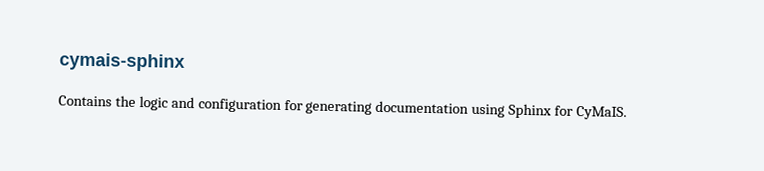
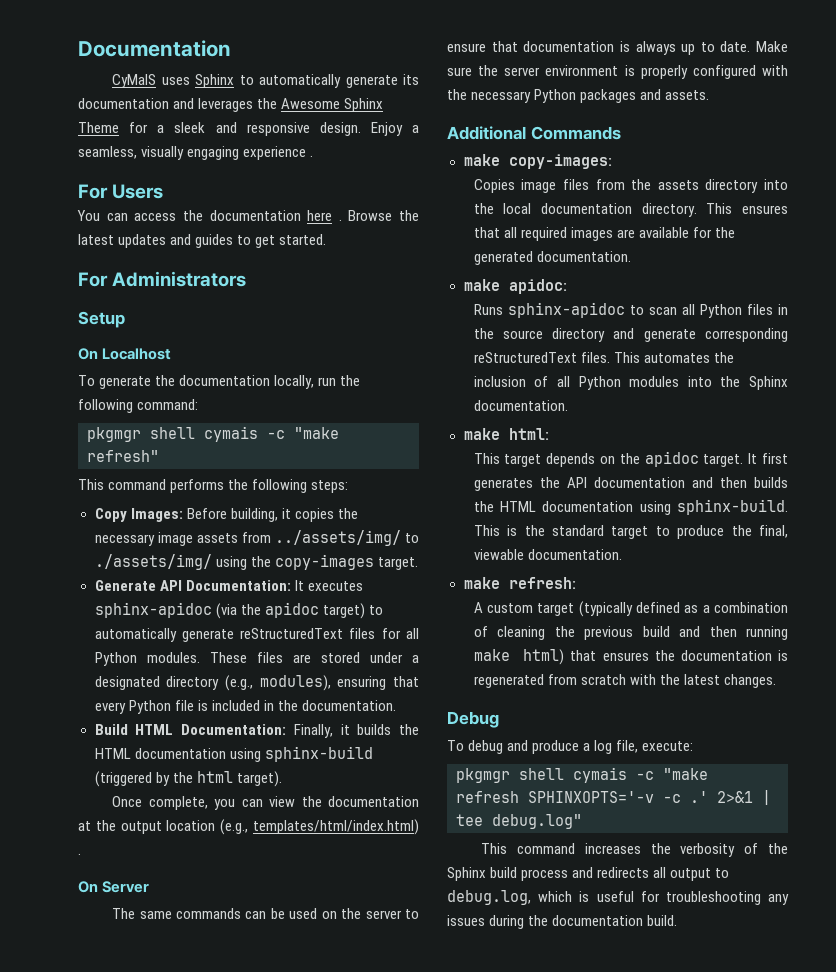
[59,52,185,72] [58,95,628,121] cymais-sphinx // Contains the logic and configuration for generating documentation using Sphinx for CyMaIS. -> [78,40,231,57] [112,74,419,88] [78,98,384,112] [78,122,419,136] [78,146,314,160] [78,184,164,199] [77,210,419,221] [78,234,327,248] [78,271,247,287] [78,311,125,328] [78,348,172,360] [78,375,361,389] [78,399,199,413] [87,426,339,442] [87,450,159,462] [78,479,349,493] [94,508,358,522] [94,530,419,546] [94,554,418,570] [94,580,363,591] [94,602,383,619] [94,628,420,642] [94,652,419,666] [94,675,419,691] [94,700,396,714] [94,724,419,738] [94,746,373,762] [94,771,282,787] [112,796,419,810] [78,819,419,835] [78,853,81,855] [78,881,150,893] [112,908,419,919] [447,41,788,55] [447,65,788,79] [447,89,710,103] [447,126,621,140] [463,154,612,169] [473,179,788,193] [473,203,788,217] [473,227,736,241] [473,251,631,265] [463,279,567,294] [473,302,788,318] [473,328,788,342] [473,352,734,363] [473,376,788,390] [473,400,568,411] [463,428,549,440] [473,451,788,467] [473,477,788,491] [473,499,788,515] [473,525,788,539] [473,549,622,560] [463,577,576,589] [473,601,788,617] [473,626,788,640] [473,649,788,665] [473,674,776,688] [447,711,499,728] [447,740,694,754] [456,767,708,783] [456,790,771,805] [456,814,582,829] [481,843,788,857] [447,867,730,881] [447,890,789,905] [447,915,678,929] Documentation // CyMaIS uses Sphinx to automatically generate its documentation and leverages the Awesome Sphinx Theme for a sleek and responsive design. Enjoy a seamless, visually engaging experience . // For Users // You can access the documentation here . Browse the latest updates and guides to get started. // For Administrators // Setup // On Localhost // To generate the documentation locally, run the following command: // pkgmgr shell cymais -c "make refresh" // This command performs the following steps: // Copy Images: Before building, it copies the necessary image assets from ../assets/img/ to ./assets/img/ using the copy-images target. // Generate API Documentation: It executes sphinx-apidoc (via the apidoc target) to automatically generate reStructuredText files for all Python modules. These files are stored under a designated directory (e.g., modules), ensuring that every Python file is included in the documentation. // Build HTML Documentation: Finally, it builds the HTML documentation using sphinx-build (triggered by the html target). // Once complete, you can view the documentation at the output location (e.g., templates/html/index.html) . // On Server // The same commands can be used on the server to ensure that documentation is always up to date. Make sure the server environment is properly configured with the necessary Python packages and assets. // Additional Commands // make copy-images: // Copies image files from the assets directory into the local documentation directory. This ensures that all required images are available for the generated documentation. // make apidoc: // Runs sphinx-apidoc to scan all Python files in the source directory and generate corresponding reStructuredText files. This automates the inclusion of all Python modules into the Sphinx documentation. // make html: // This target depends on the apidoc target. It first generates the API documentation and then builds the HTML documentation using sphinx-build. This is the standard target to produce the final, viewable documentation. // make refresh: // A custom target (typically defined as a combination of cleaning the previous build and then running make html) that ensures the documentation is regenerated from scratch with the latest changes. // Debug // To debug and produce a log file, execute: // pkgmgr shell cymais -c "make refresh SPHINXOPTS='-v -c .' 2>&1 | tee debug.log" // This command increases the verbosity of the Sphinx build process and redirects all output to debug.log, which is useful for troubleshooting any issues during the documentation build.

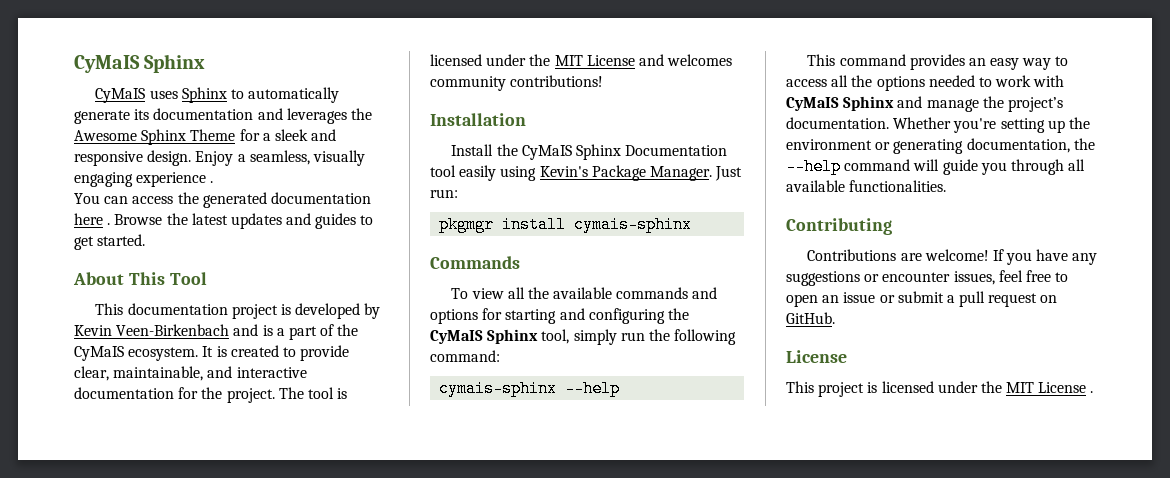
[78,40,231,57] Documentation -> [74,54,206,73] CyMaIS Sphinx
[78,184,164,199] // For Users -> (214, 182) none
(203, 215) none -> [202,192,267,208] generated
[78,271,247,287] [78,311,125,328] [78,348,172,360] [78,375,361,389] [78,399,199,413] [87,426,339,442] [87,450,159,462] [78,479,349,493] [94,508,358,522] [94,530,419,546] [94,554,418,570] [94,580,363,591] [94,602,383,619] [94,628,420,642] [94,652,419,666] [94,675,419,691] [94,700,396,714] [94,724,419,738] [94,746,373,762] [94,771,282,787] [112,796,419,810] [78,819,419,835] [78,853,81,855] [78,881,150,893] [112,908,419,919] [447,41,788,55] [447,65,788,79] [447,89,710,103] [447,126,621,140] [463,154,612,169] [473,179,788,193] [473,203,788,217] [473,227,736,241] [473,251,631,265] [463,279,567,294] [473,302,788,318] [473,328,788,342] [473,352,734,363] [473,376,788,390] [473,400,568,411] [463,428,549,440] [473,451,788,467] [473,477,788,491] [473,499,788,515] [473,525,788,539] [473,549,622,560] [463,577,576,589] [473,601,788,617] [473,626,788,640] [473,649,788,665] [473,674,776,688] [447,711,499,728] [447,740,694,754] [456,767,708,783] [456,790,771,805] [456,814,582,829] [481,843,788,857] [447,867,730,881] [447,890,789,905] [447,915,678,929] For Administrators // Setup // On Localhost // To generate the documentation locally, run the following command: // pkgmgr shell cymais -c "make refresh" // This command performs the following steps: // Copy Images: Before building, it copies the necessary image assets from ../assets/img/ to ./assets/img/ using the copy-images target. // Generate API Documentation: It executes sphinx-apidoc (via the apidoc target) to automatically generate reStructuredText files for all Python modules. These files are stored under a designated directory (e.g., modules), ensuring that every Python file is included in the documentation. // Build HTML Documentation: Finally, it builds the HTML documentation using sphinx-build (triggered by the html target). // Once complete, you can view the documentation at the output location (e.g., templates/html/index.html) . // On Server // The same commands can be used on the server to ensure that documentation is always up to date. Make sure the server environment is properly configured with the necessary Python packages and assets. // Additional Commands // make copy-images: // Copies image files from the assets directory into the local documentation directory. This ensures that all required images are available for the generated documentation. // make apidoc: // Runs sphinx-apidoc to scan all Python files in the source directory and generate corresponding reStructuredText files. This automates the inclusion of all Python modules into the Sphinx documentation. // make html: // This target depends on the apidoc target. It first generates the API documentation and then builds the HTML documentation using sphinx-build. This is the standard target to produce the final, viewable documentation. // make refresh: // A custom target (typically defined as a combination of cleaning the previous build and then running make html) that ensures the documentation is regenerated from scratch with the latest changes. // Debug // To debug and produce a log file, execute: // pkgmgr shell cymais -c "make refresh SPHINXOPTS='-v -c .' 2>&1 | tee debug.log" // This command increases the verbosity of the Sphinx build process and redirects all output to debug.log, which is useful for troubleshooting any issues during the documentation build. -> [73,272,207,285] [95,303,381,319] [74,324,359,340] [74,345,350,361] [74,366,307,381] [74,387,348,403] [430,54,733,66] [430,75,604,91] [430,113,526,126] [451,144,728,160] [430,165,743,181] [430,189,458,198] [439,216,693,233] [430,256,520,269] [451,287,718,299] [430,308,689,324] [430,329,737,345] [430,350,500,362] [439,380,621,397] [807,54,1069,70] [786,75,1065,91] [786,96,1063,112] [786,117,1090,133] [786,138,1095,154] [786,158,1086,175] [786,180,947,192] [786,218,892,235] [807,249,1098,265] [786,270,1069,286] [786,291,1058,307] [786,312,835,324] [786,350,847,363] [786,381,1094,397] About This Tool // This documentation project is developed by Kevin Veen-Birkenbach and is a part of the CyMaIS ecosystem. It is created to provide clear, maintainable, and interactive documentation for the project. The tool is licensed under the MIT License and welcomes community contributions! // Installation // Install the CyMaIS Sphinx Documentation tool easily using Kevin's Package Manager. Just run: // pkgmgr install cymais-sphinx // Commands // To view all the available commands and options for starting and configuring the CyMaIS Sphinx tool, simply run the following command: // cymais-sphinx --help // This command provides an easy way to access all the options needed to work with CyMaIS Sphinx and manage the project’s documentation. Whether you're setting up the environment or generating documentation, the --help command will guide you through all available functionalities. // Contributing // Contributions are welcome! If you have any suggestions or encounter issues, feel free to open an issue or submit a pull request on GitHub. // License // This project is licensed under the MIT License .

